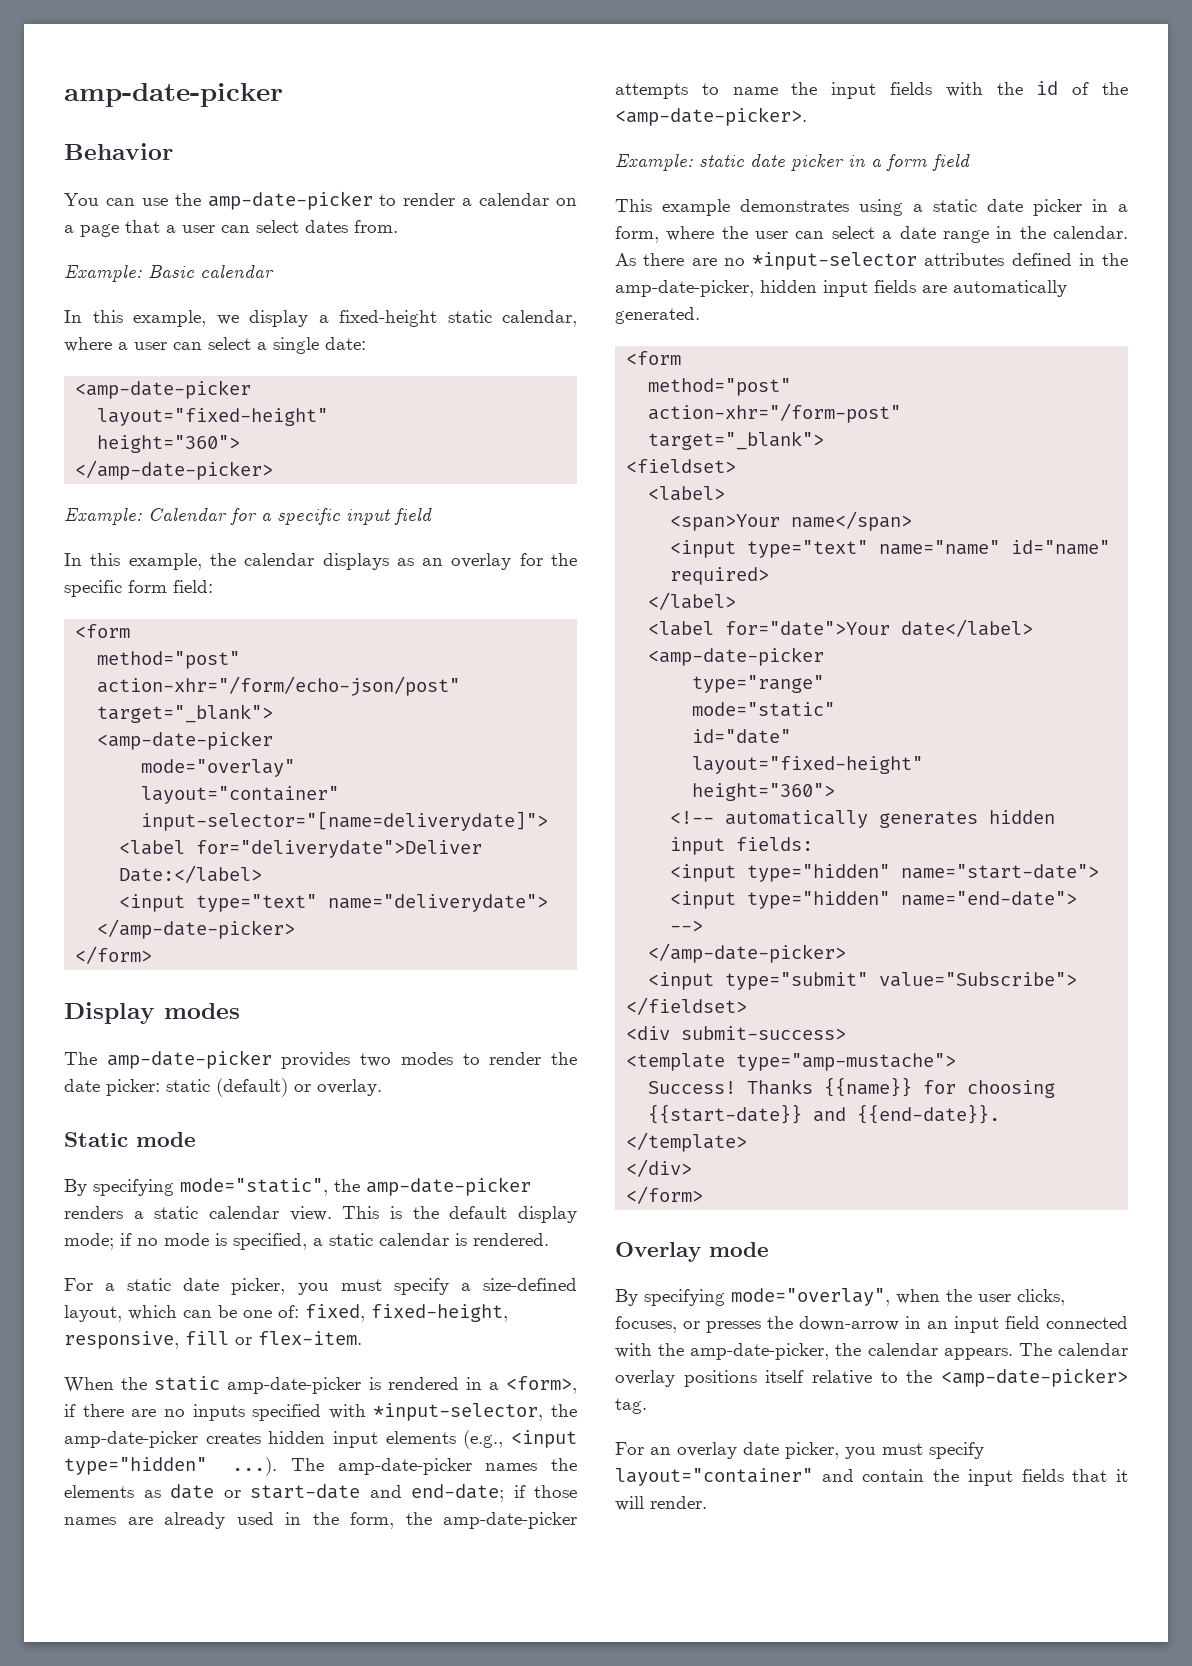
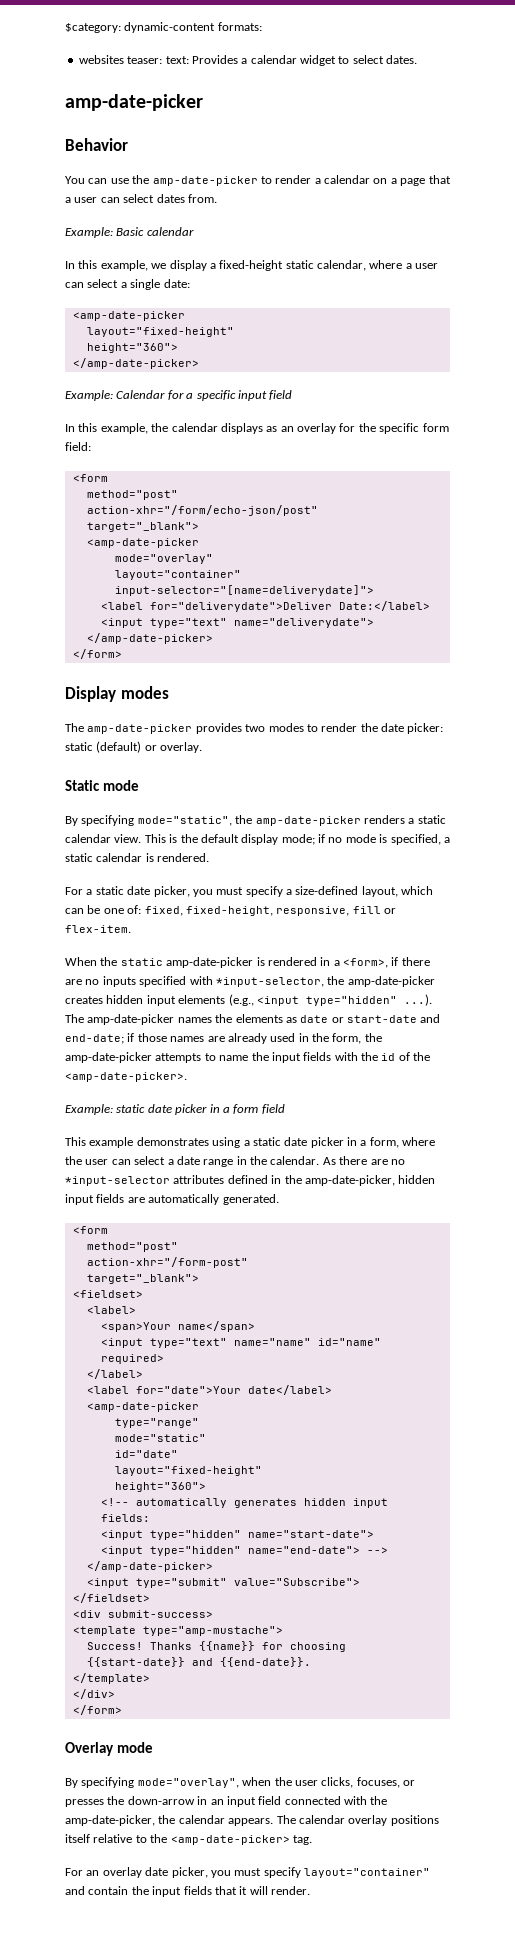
(64, 95) none -> [65,22,262,33] [78,55,418,66] $category: dynamic-content formats: // websites teaser: text: Provides a calendar widget to select dates. //

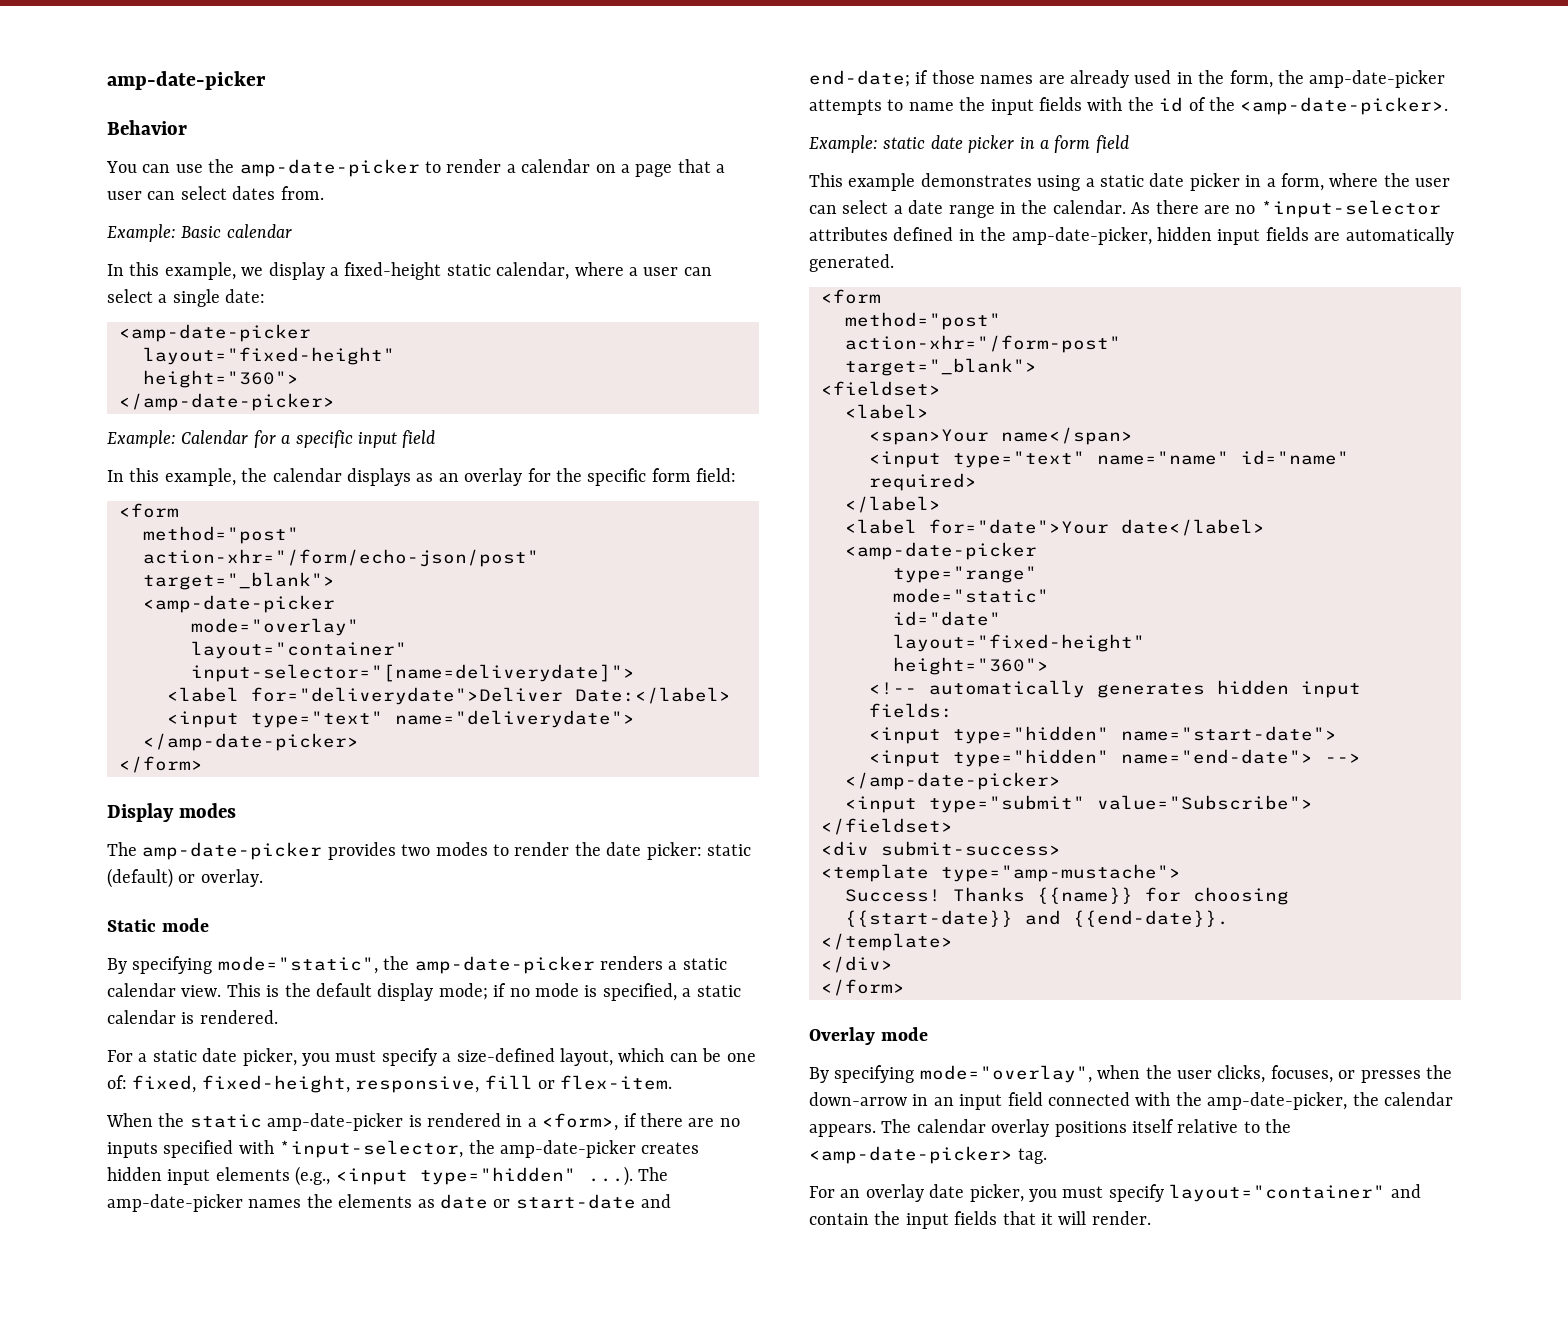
[65,22,262,33] [78,55,418,66] $category: dynamic-content formats: // websites teaser: text: Provides a calendar widget to select dates. // -> (107, 80) none

